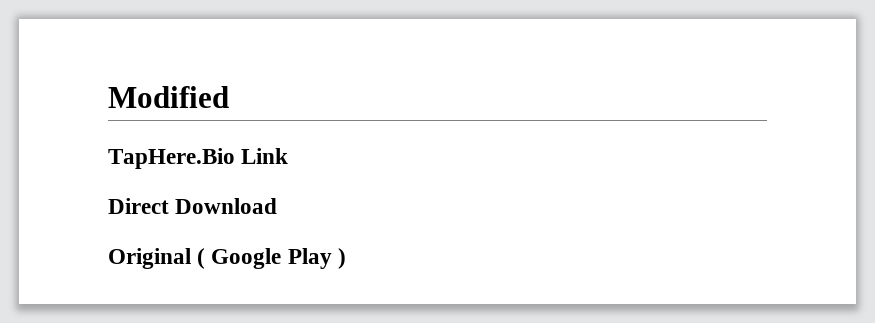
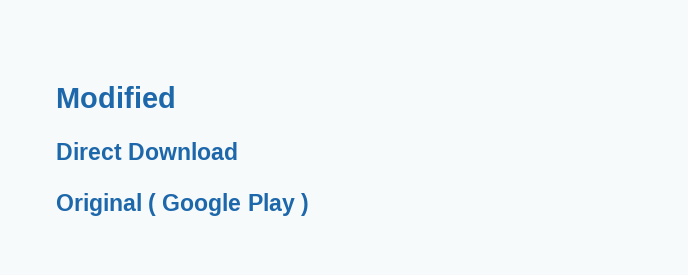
[108,148,289,169] // TapHere.Bio Link -> (176, 97) none

